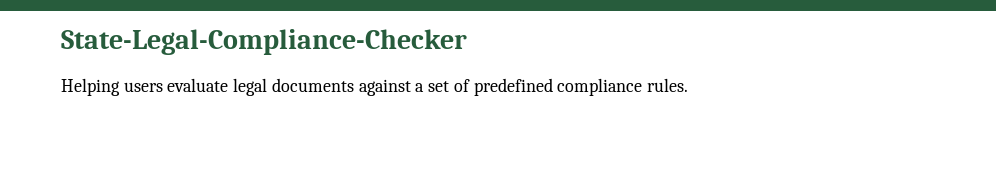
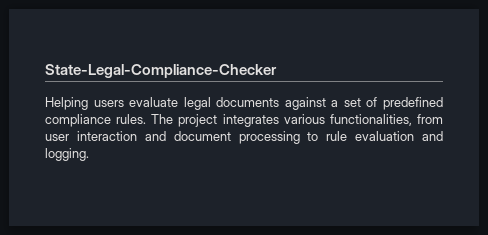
(688, 85) none -> [151,114,443,127] [45,131,443,144] [45,148,89,161] The project integrates various functionalities, from user interaction and document processing to rule evaluation and logging.

